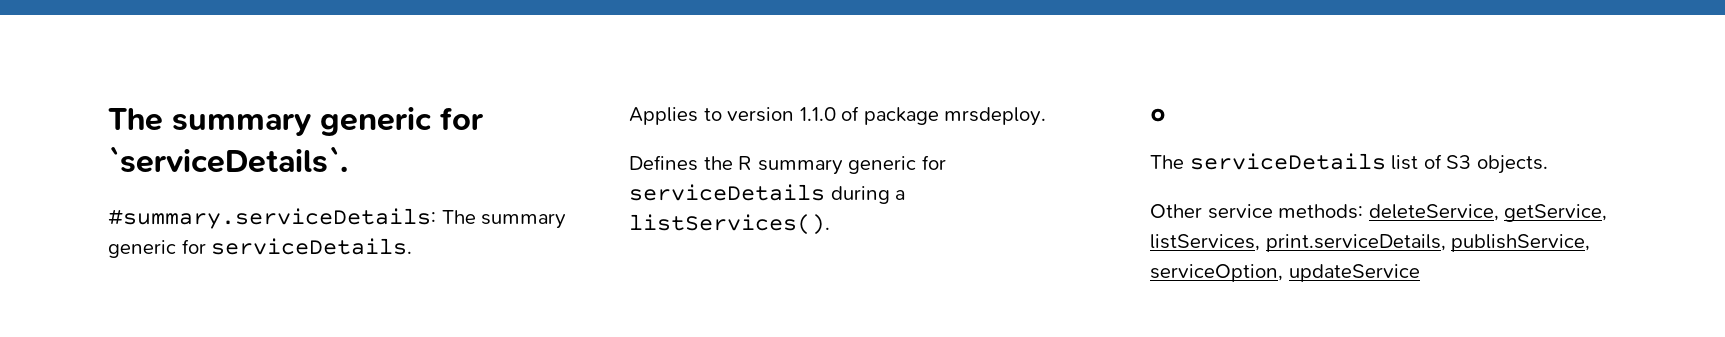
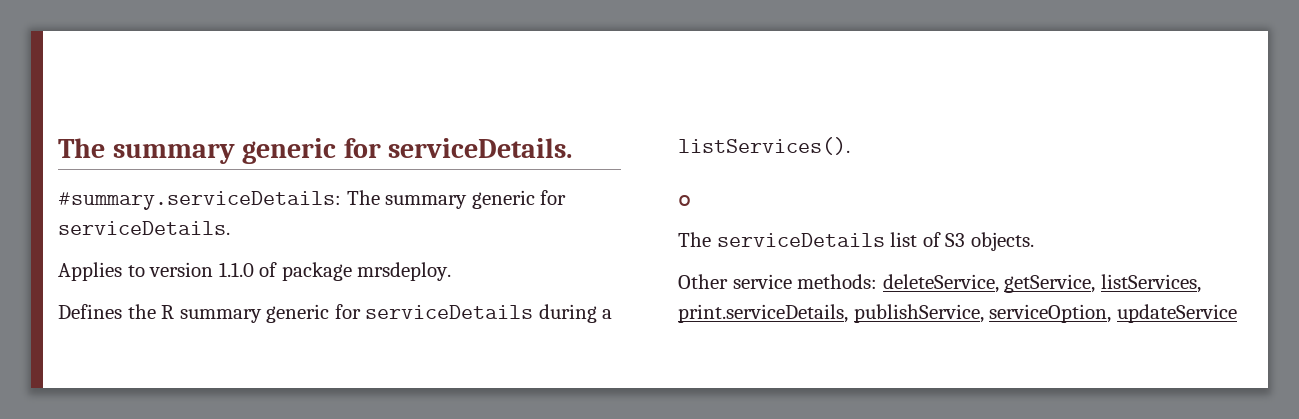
[108,107,483,136] [108,145,348,173] The summary generic for `serviceDetails`. -> [58,138,573,164] The summary generic for serviceDetails.

